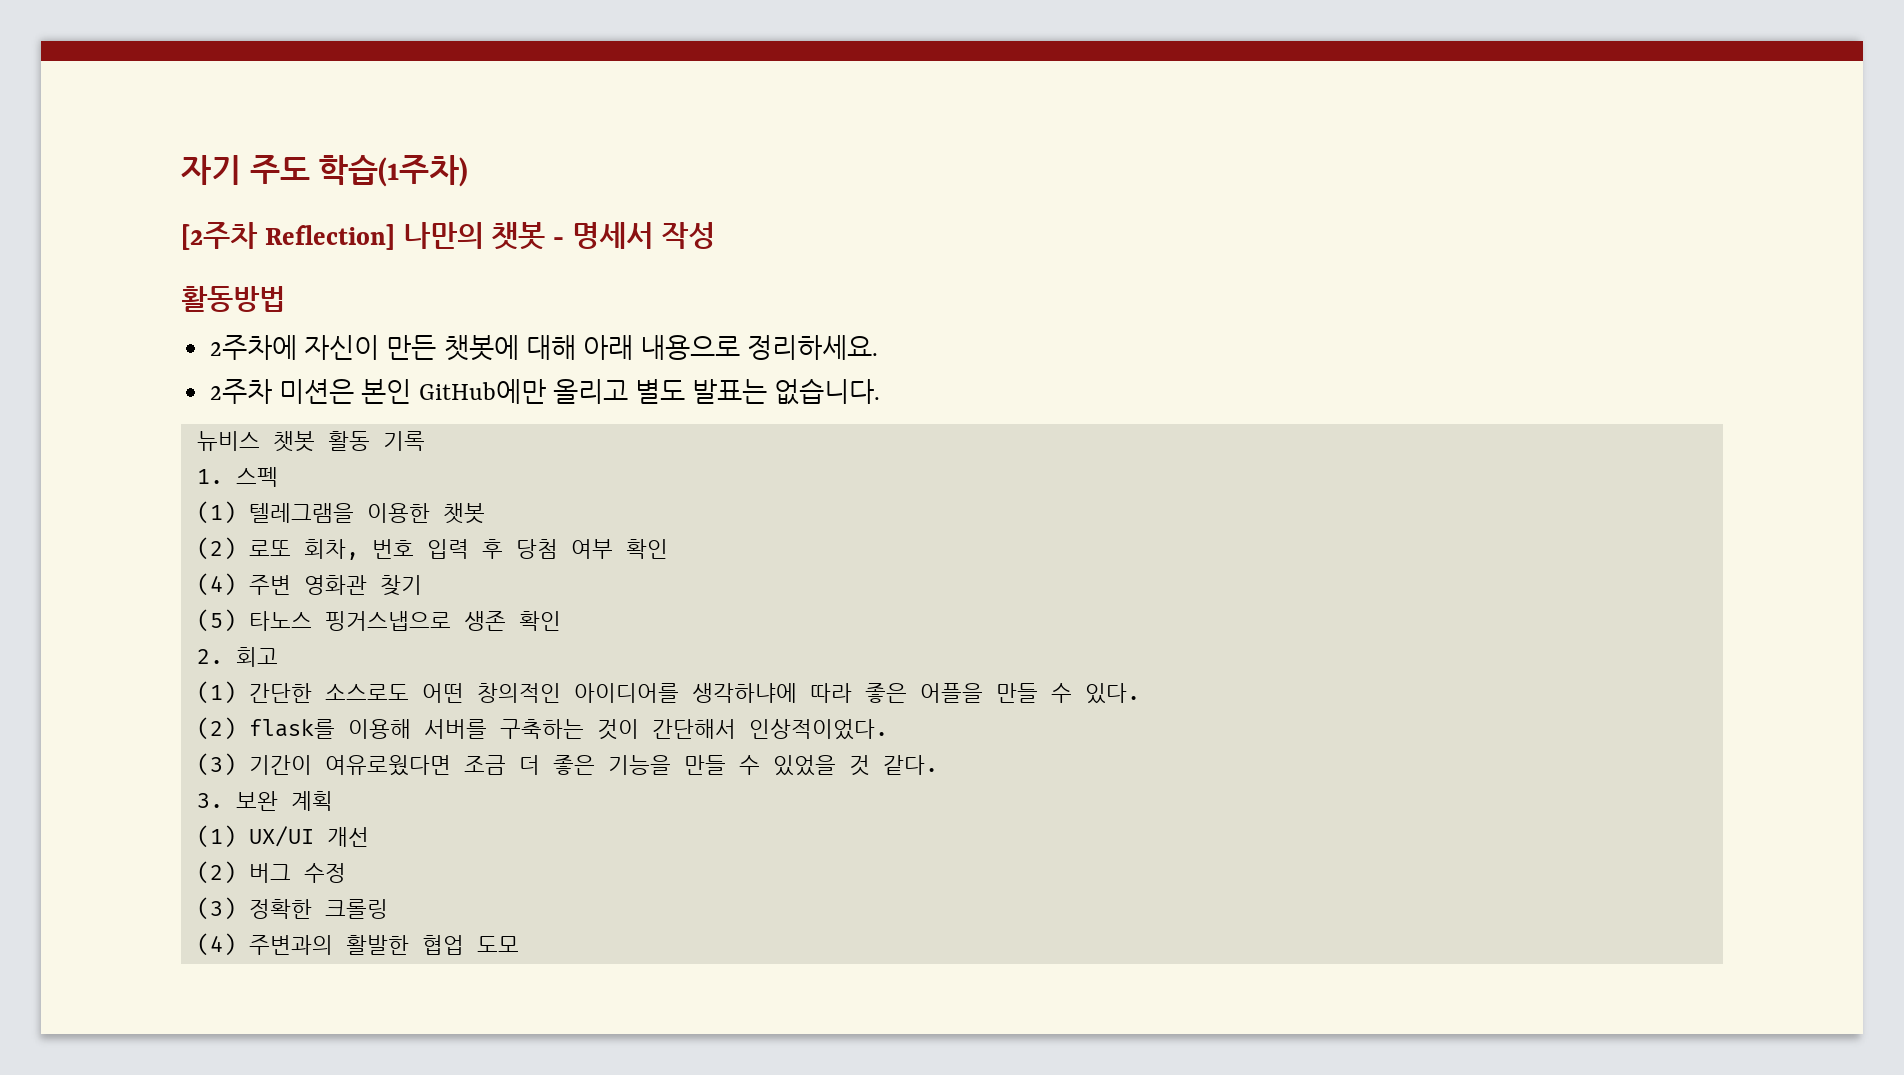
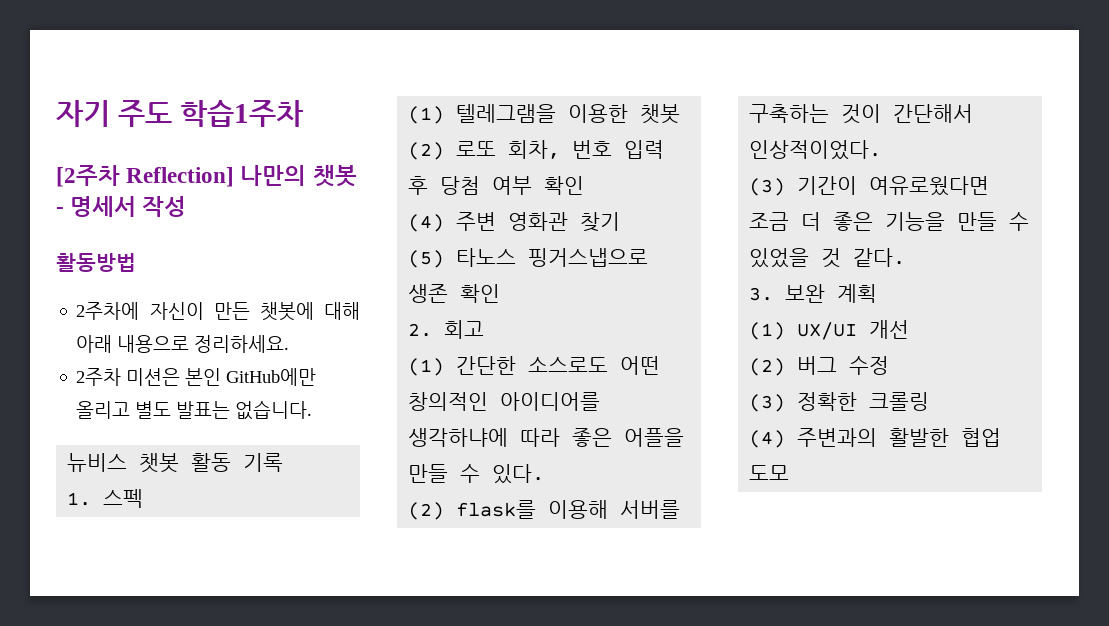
[318,155,469,187] 학습(1주차) -> [179,100,304,127] 학습1주차

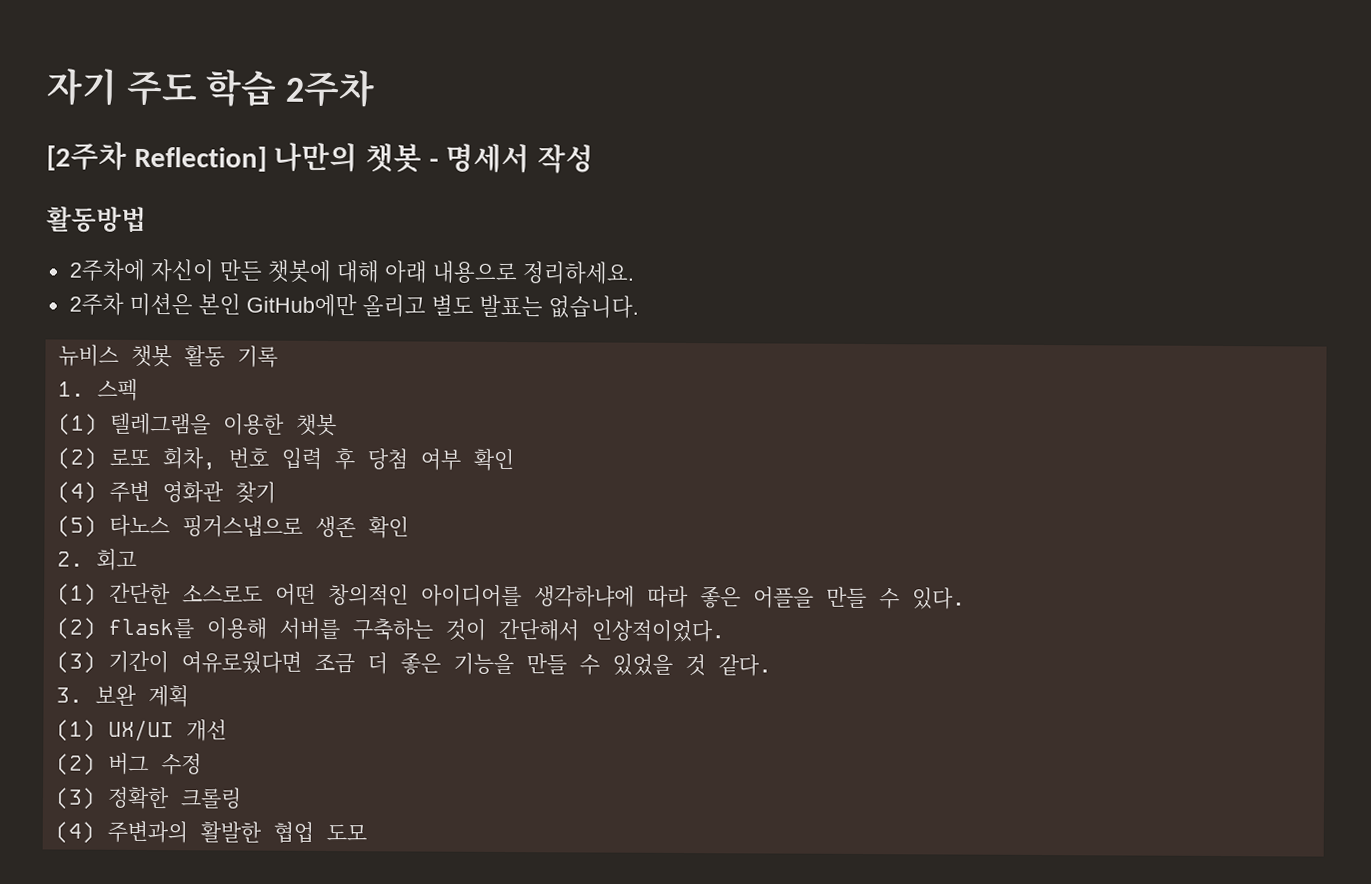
[179,100,304,127] 학습1주차 -> [205,69,376,108] 학습 2주차

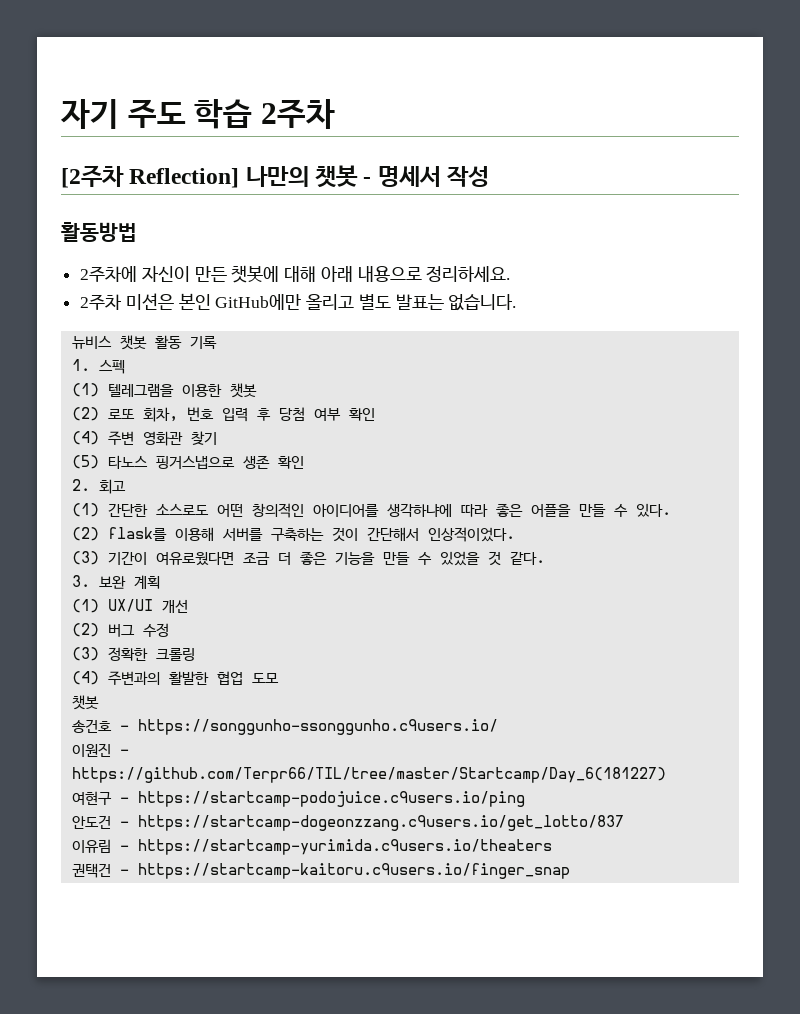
(367, 832) none -> [71,695,99,710] [71,719,498,735] [71,743,129,757] [71,767,666,783] [71,791,525,807] [71,815,624,831] [71,839,552,855] [71,863,570,879] // 챗봇 // 송건호 - https://songgunho-ssonggunho.c9users.io/ // 이원진 - https://github.com/Terpr66/TIL/tree/master/Startcamp/Day_6(181227) // 여현구 - https://startcamp-podojuice.c9users.io/ping // 안도건 - https://startcamp-dogeonzzang.c9users.io/get_lotto/837 // 이유림 - https://startcamp-yurimida.c9users.io/theaters // 권택건 - https://startcamp-kaitoru.c9users.io/finger_snap

